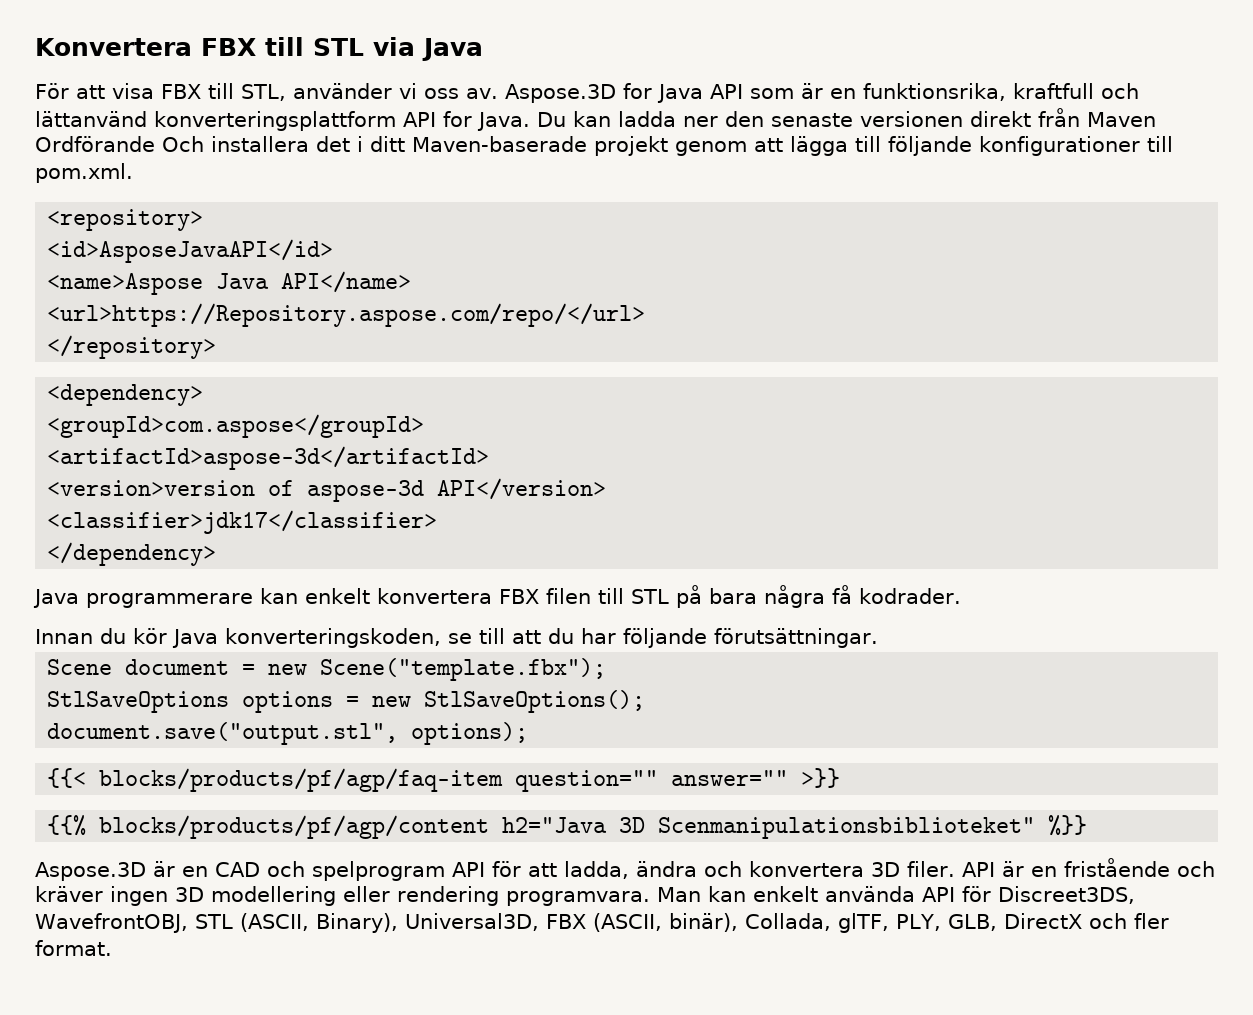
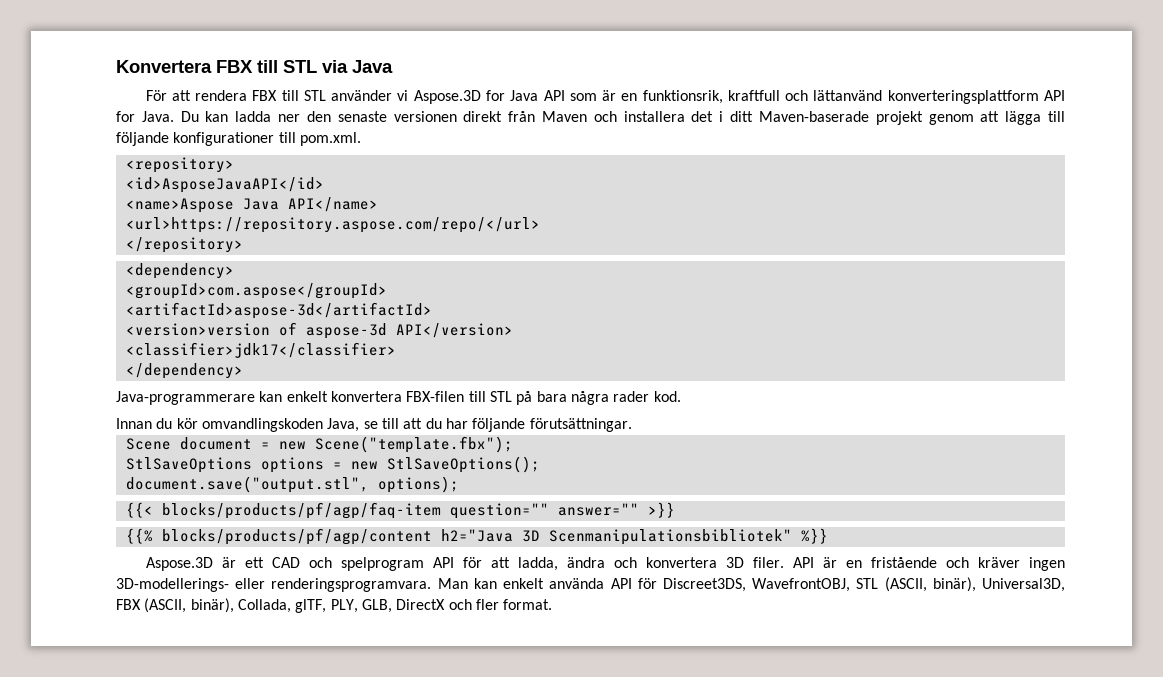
[111,83,286,101] visa FBX till STL, -> [195,90,326,101] rendera FBX till STL
[423,88,498,99] oss av. -> (409, 95) none
[862,83,1006,101] funktionsrika, -> [642,90,723,104] funktionsrik,
[35,136,204,152] Ordförande Och -> [593,111,617,122] och
[47,303,646,327] <url>https://Repository.aspose.com/repo/</url> -> [125,217,540,233] <url>https://repository.aspose.com/repo/</url>
[33,589,253,608] Java programmerare -> [116,391,255,405] Java-programmerare
[498,588,591,604] FBX filen -> [406,391,465,402] FBX-filen
[831,585,961,604] få kodrader. -> [613,391,681,402] rader kod.
[171,628,441,648] Java konverteringskoden, -> [201,418,360,432] omvandlingskoden Java,
[658,817,1036,839] Scenmanipulationsbiblioteket" -> [548,529,792,545] Scenmanipulationsbibliotek"
[182,866,208,877] en -> [244,557,264,568] ett
[175,886,650,906] 3D modellering eller rendering programvara. -> [116,578,432,592] 3D-modellerings- eller renderingsprogramvara.
[315,913,398,933] Binary), -> [932,577,976,592] binär),

